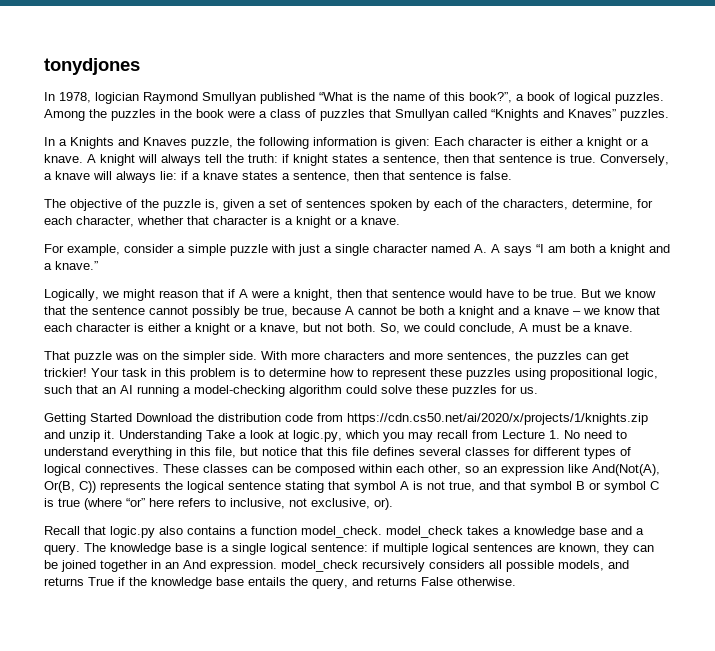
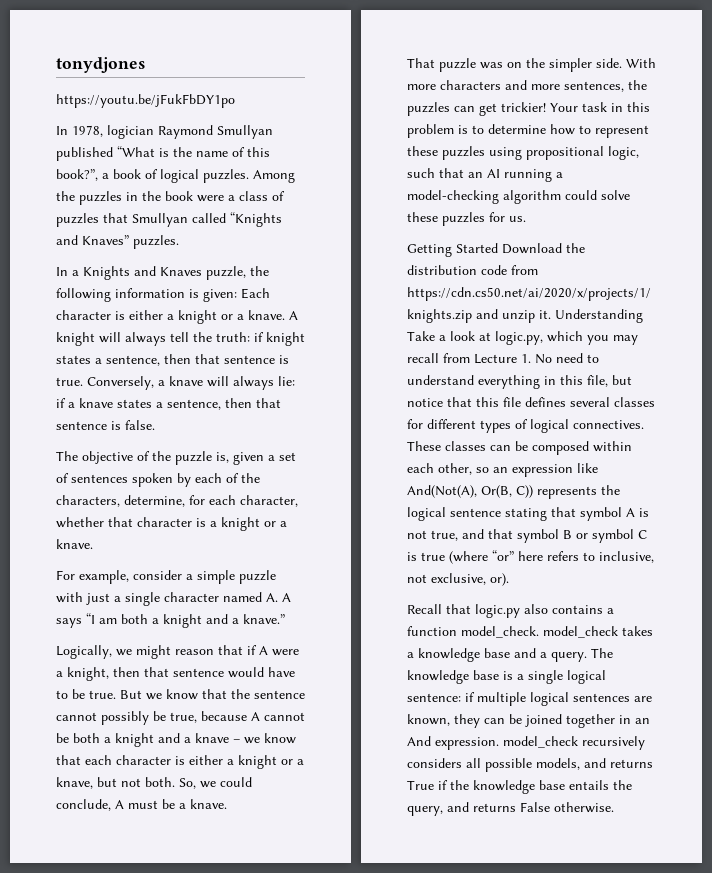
(140, 66) none -> [56,94,235,108] // https://youtu.be/jFukFbDY1po

